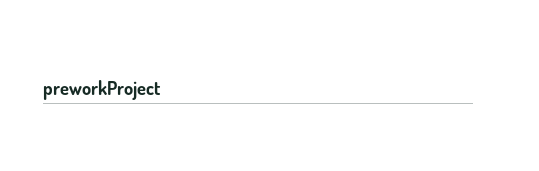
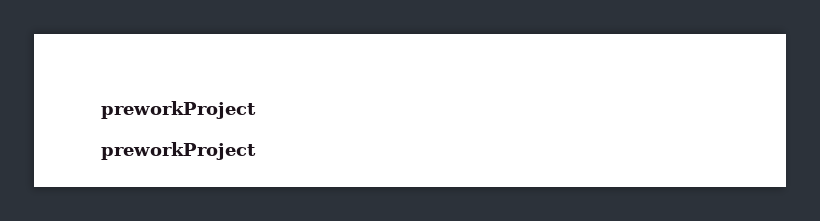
[43,80,161,100] preworkProject -> [101,101,256,119] [101,142,256,160] preworkProject // preworkProject

